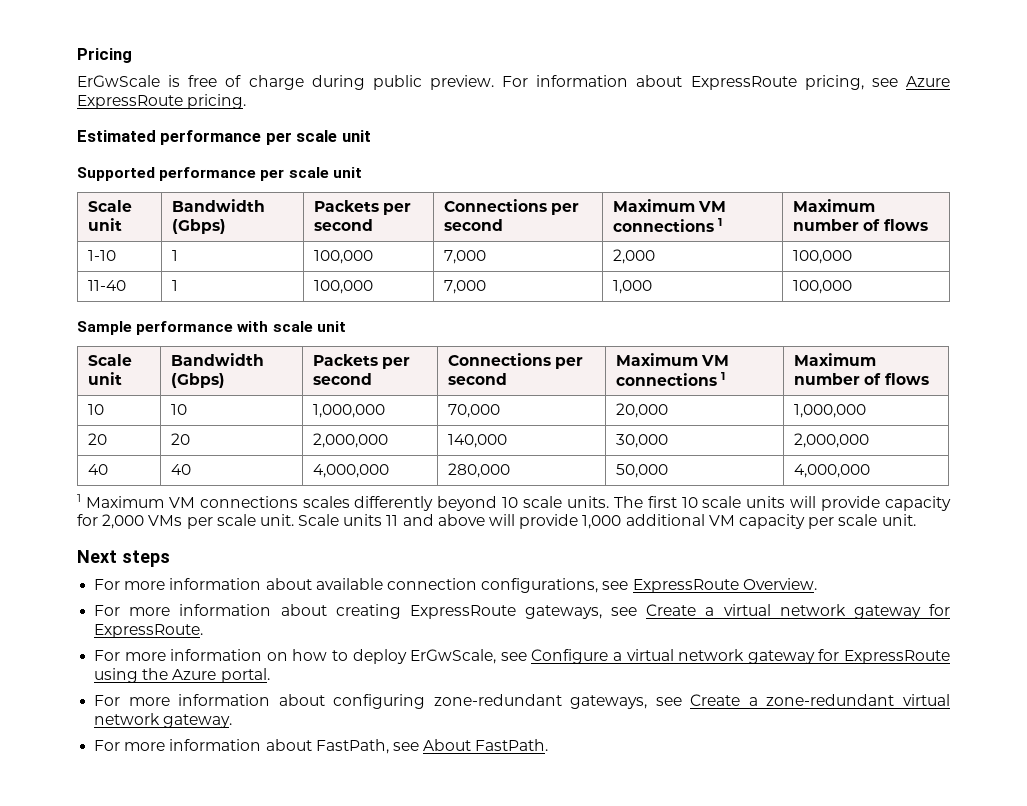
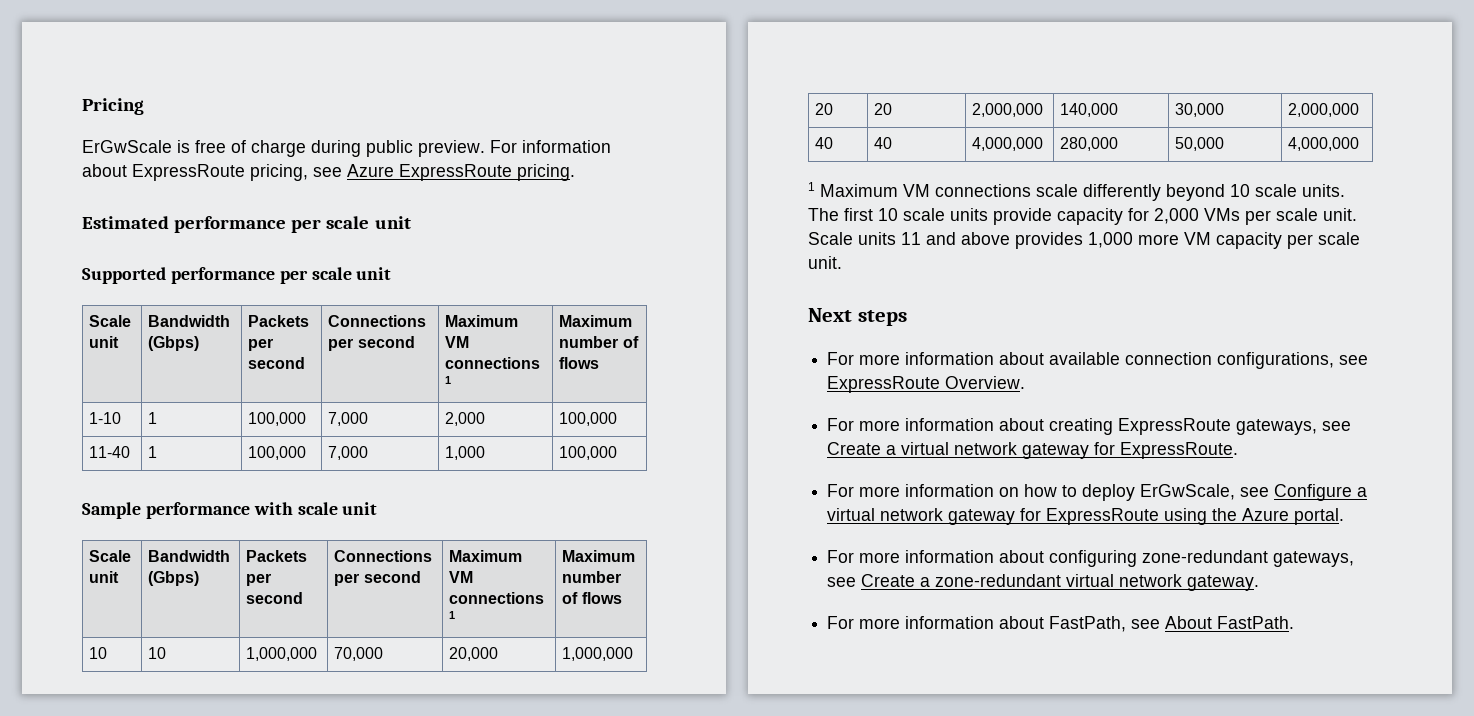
[302,496,350,508] scales -> [1036,184,1078,197] scale
[790,496,817,508] will -> (988, 214) none
[489,514,705,529] will provide 1,000 additional -> [1015,232,1179,249] provides 1,000 more

